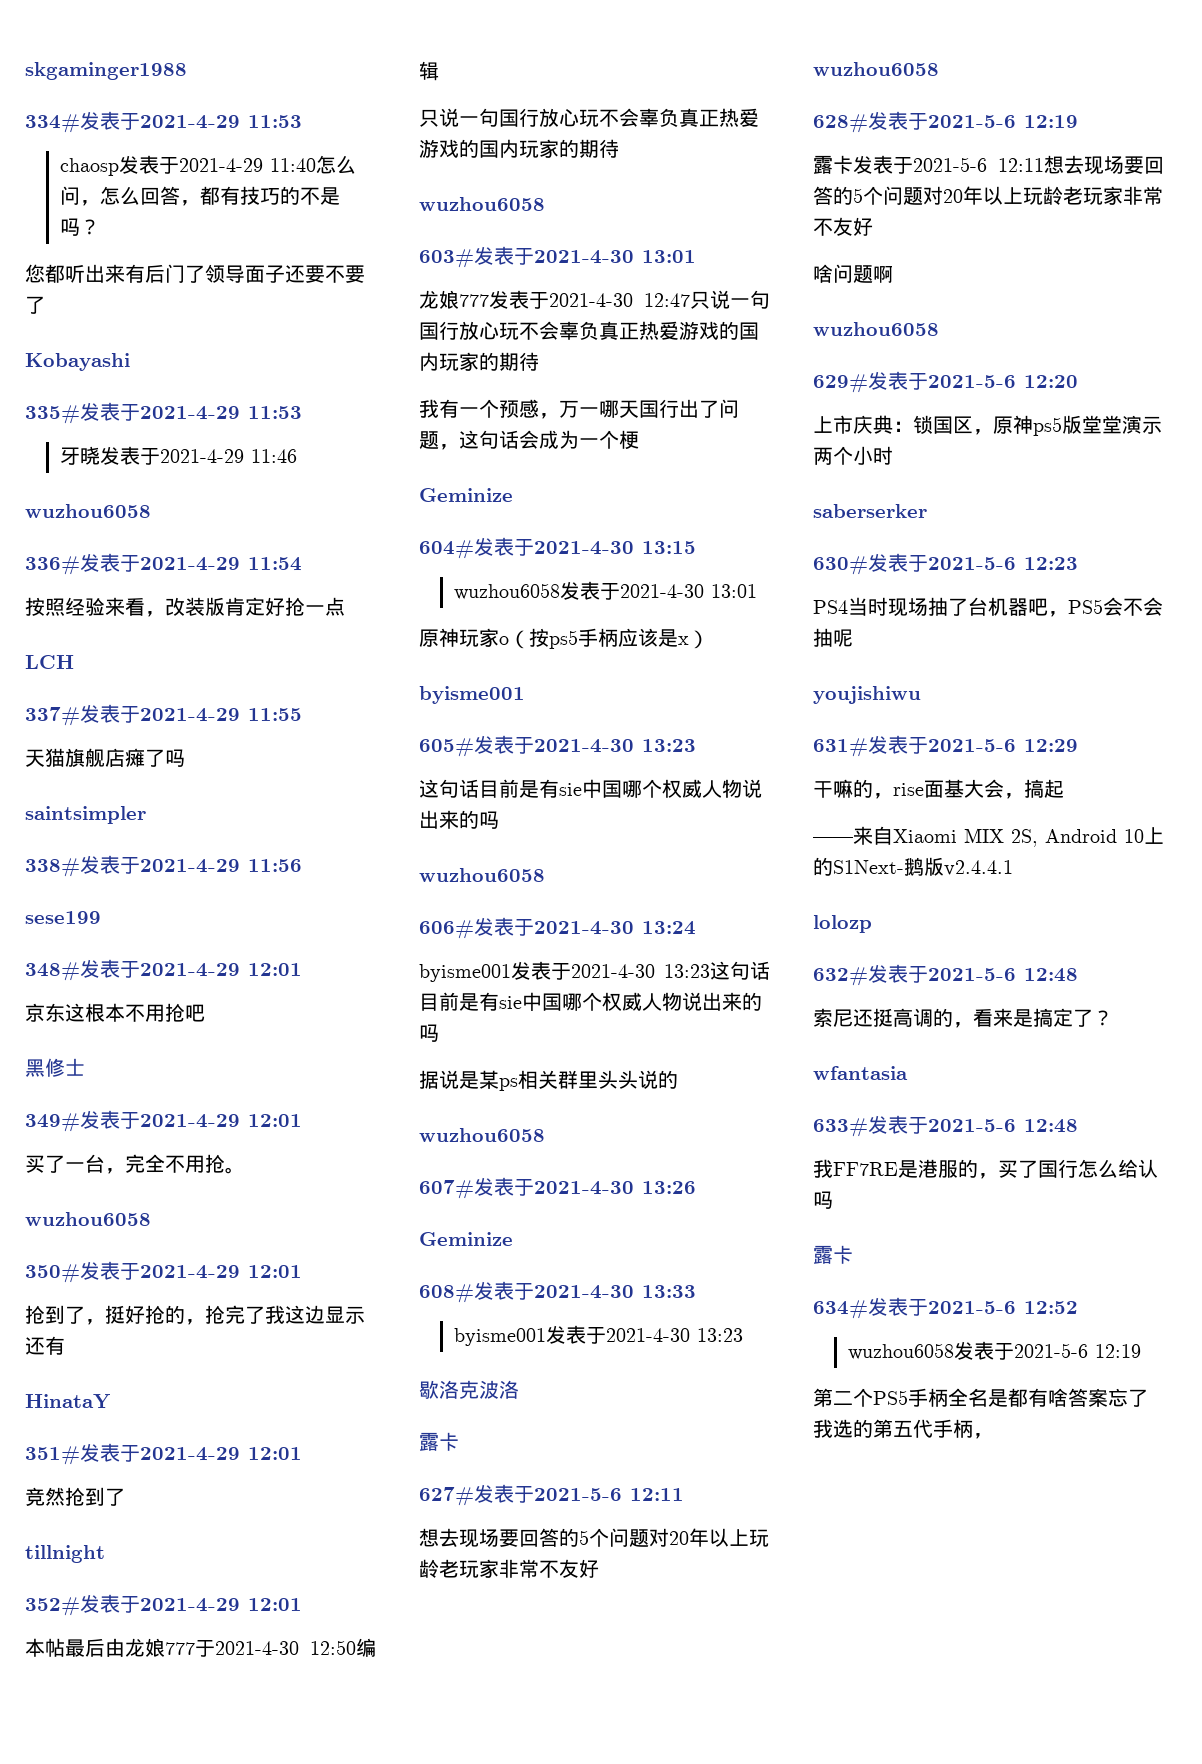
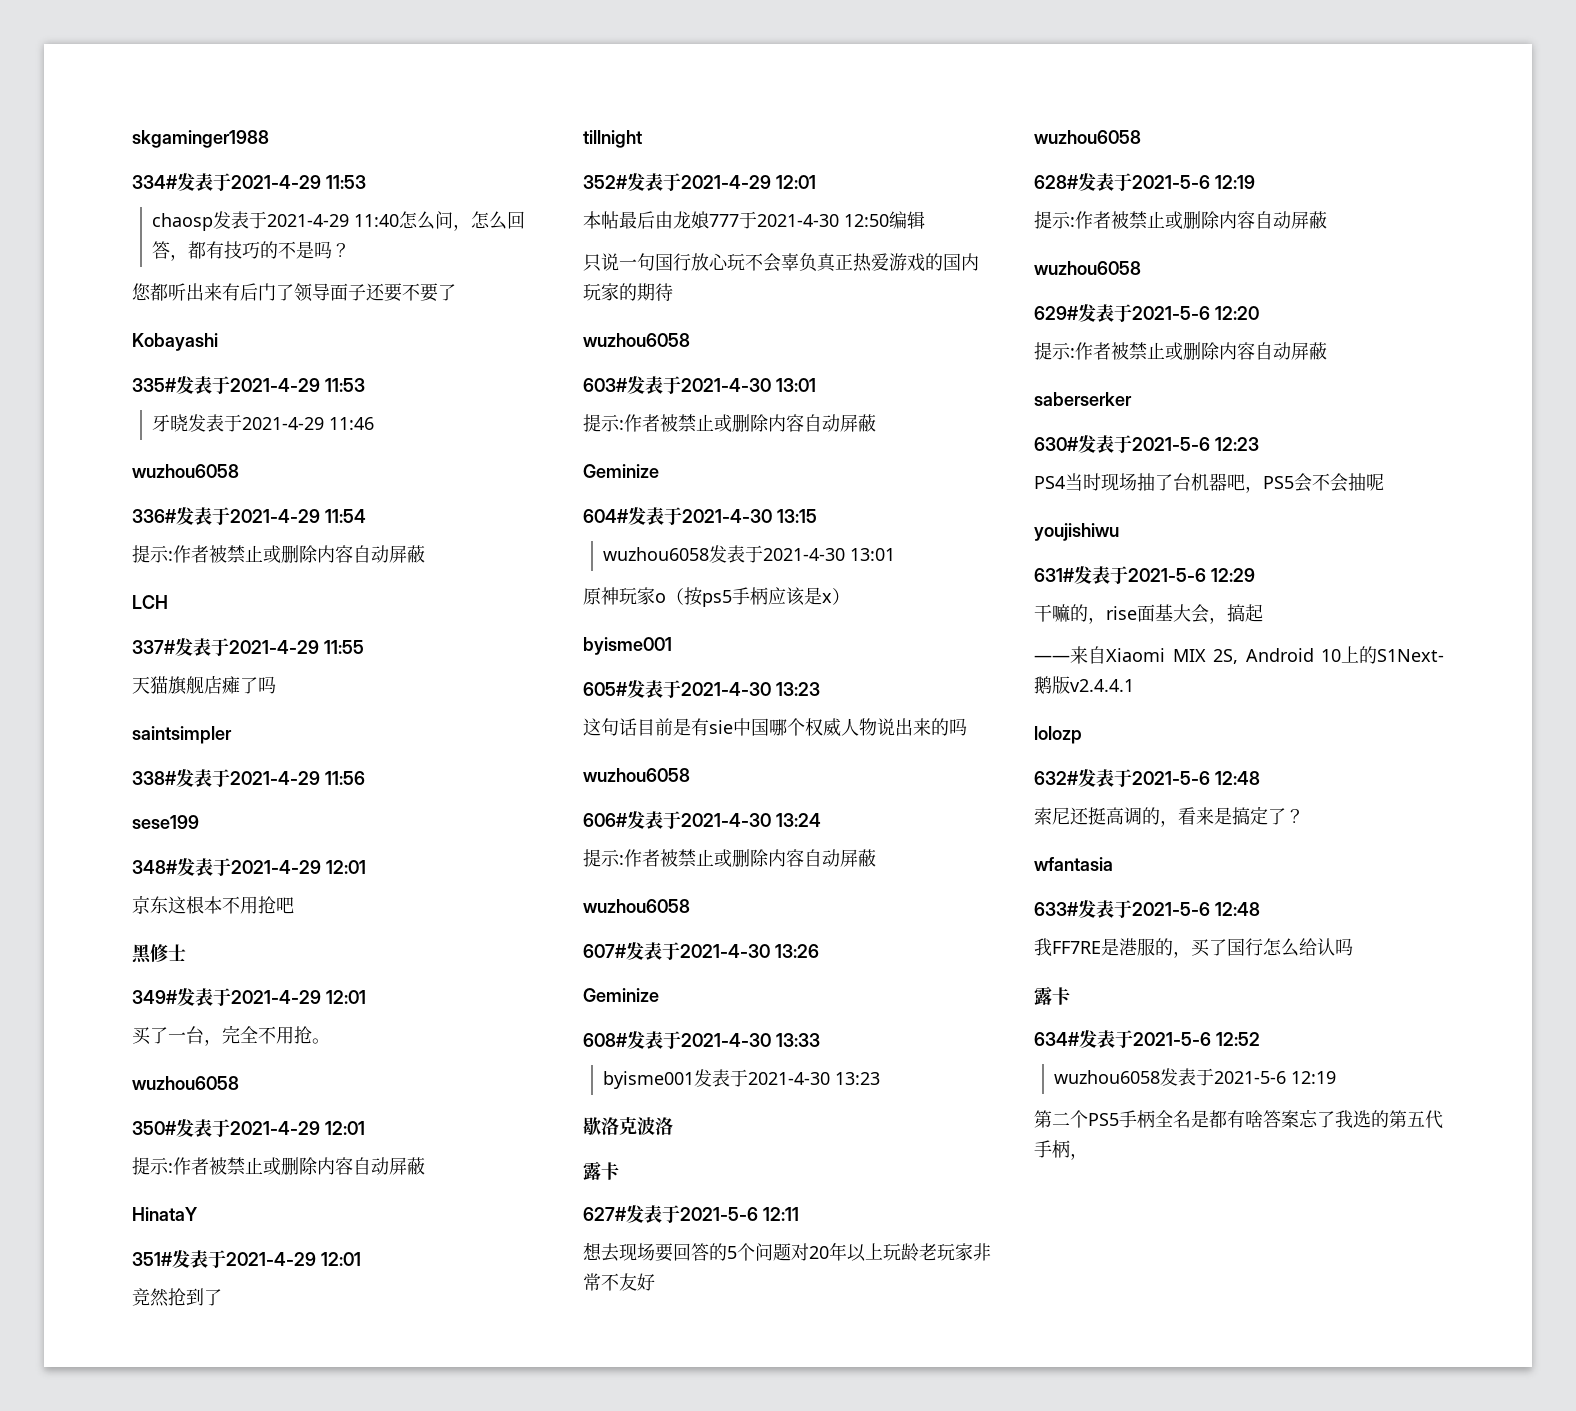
[25,597,345,617] 按照经验来看，改装版肯定好抢一点 -> [132,545,425,563] 提示:作者被禁止或删除内容自动屏蔽
[25,1305,365,1325] [25,1336,65,1355] 抢到了，挺好抢的，抢完了我这边显示还有 -> [132,1157,425,1175] 提示:作者被禁止或删除内容自动屏蔽
[419,290,770,309] [419,321,759,340] [419,352,539,371] [419,399,739,419] [419,430,639,450] 龙娘777发表于2021-4-30 12:47只说一句国行放心玩不会辜负真正热爱游戏的国内玩家的期待 // 我有一个预感，万一哪天国行出了问题，这句话会成为一个梗 -> [583,414,876,432] 提示:作者被禁止或删除内容自动屏蔽
[419,961,770,982] [419,992,762,1011] [419,1024,439,1042] [419,1070,678,1091] byisme001发表于2021-4-30 13:23这句话目前是有sie中国哪个权威人物说出来的吗 // 据说是某ps相关群里头头说的 -> [583,849,876,867] 提示:作者被禁止或删除内容自动屏蔽
[813,155,1164,175] [813,186,1163,205] [813,217,873,236] [813,264,893,283] 露卡发表于2021-5-6 12:11想去现场要回答的5个问题对20年以上玩龄老玩家非常不友好 // 啥问题啊 -> [1034,211,1327,229] 提示:作者被禁止或删除内容自动屏蔽
[813,415,1162,436] [813,446,893,465] 上市庆典：锁国区，原神ps5版堂堂演示两个小时 -> [1034,342,1327,360] 提示:作者被禁止或删除内容自动屏蔽

